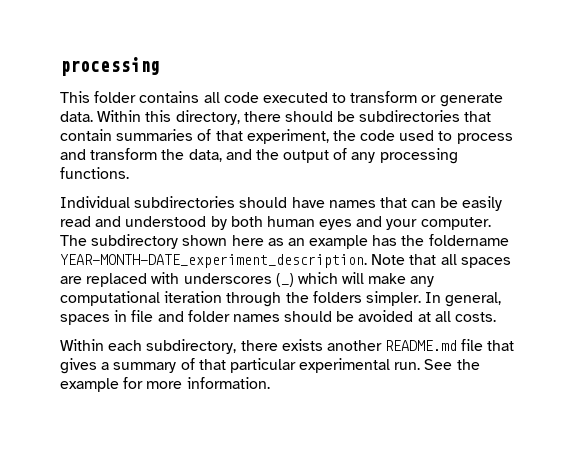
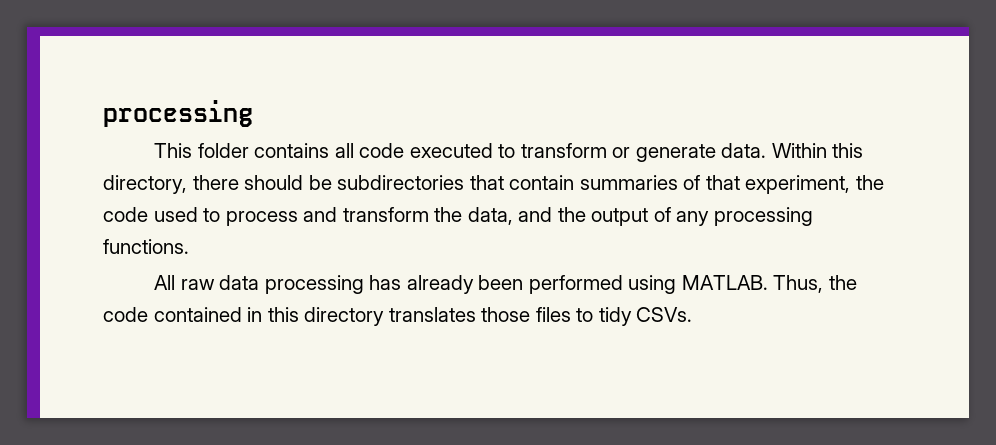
[60,196,503,211] [60,216,491,230] [60,234,509,249] [60,254,511,268] [60,272,435,287] [60,291,502,307] [60,310,497,325] [60,339,515,354] [60,358,480,374] [60,377,270,392] Individual subdirectories should have names that can be easily read and understood by both human eyes and your computer. The subdirectory shown here as an example has the foldername YEAR-MONTH-DATE_experiment_description. Note that all spaces are replaced with underscores (_) which will make any computational iteration through the folders simpler. In general, spaces in file and folder names should be avoided at all costs. // Within each subdirectory, there exists another README.md file that gives a summary of that particular experimental run. See the example for more information. -> [154,275,857,294] [103,307,693,326] All raw data processing has already been performed using MATLAB. Thus, the code contained in this directory translates those files to tidy CSVs.

